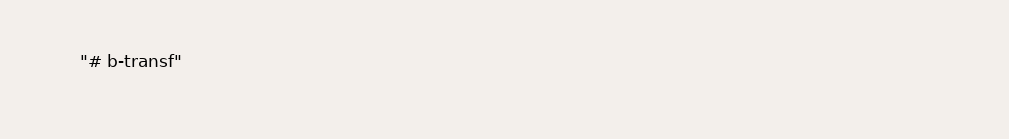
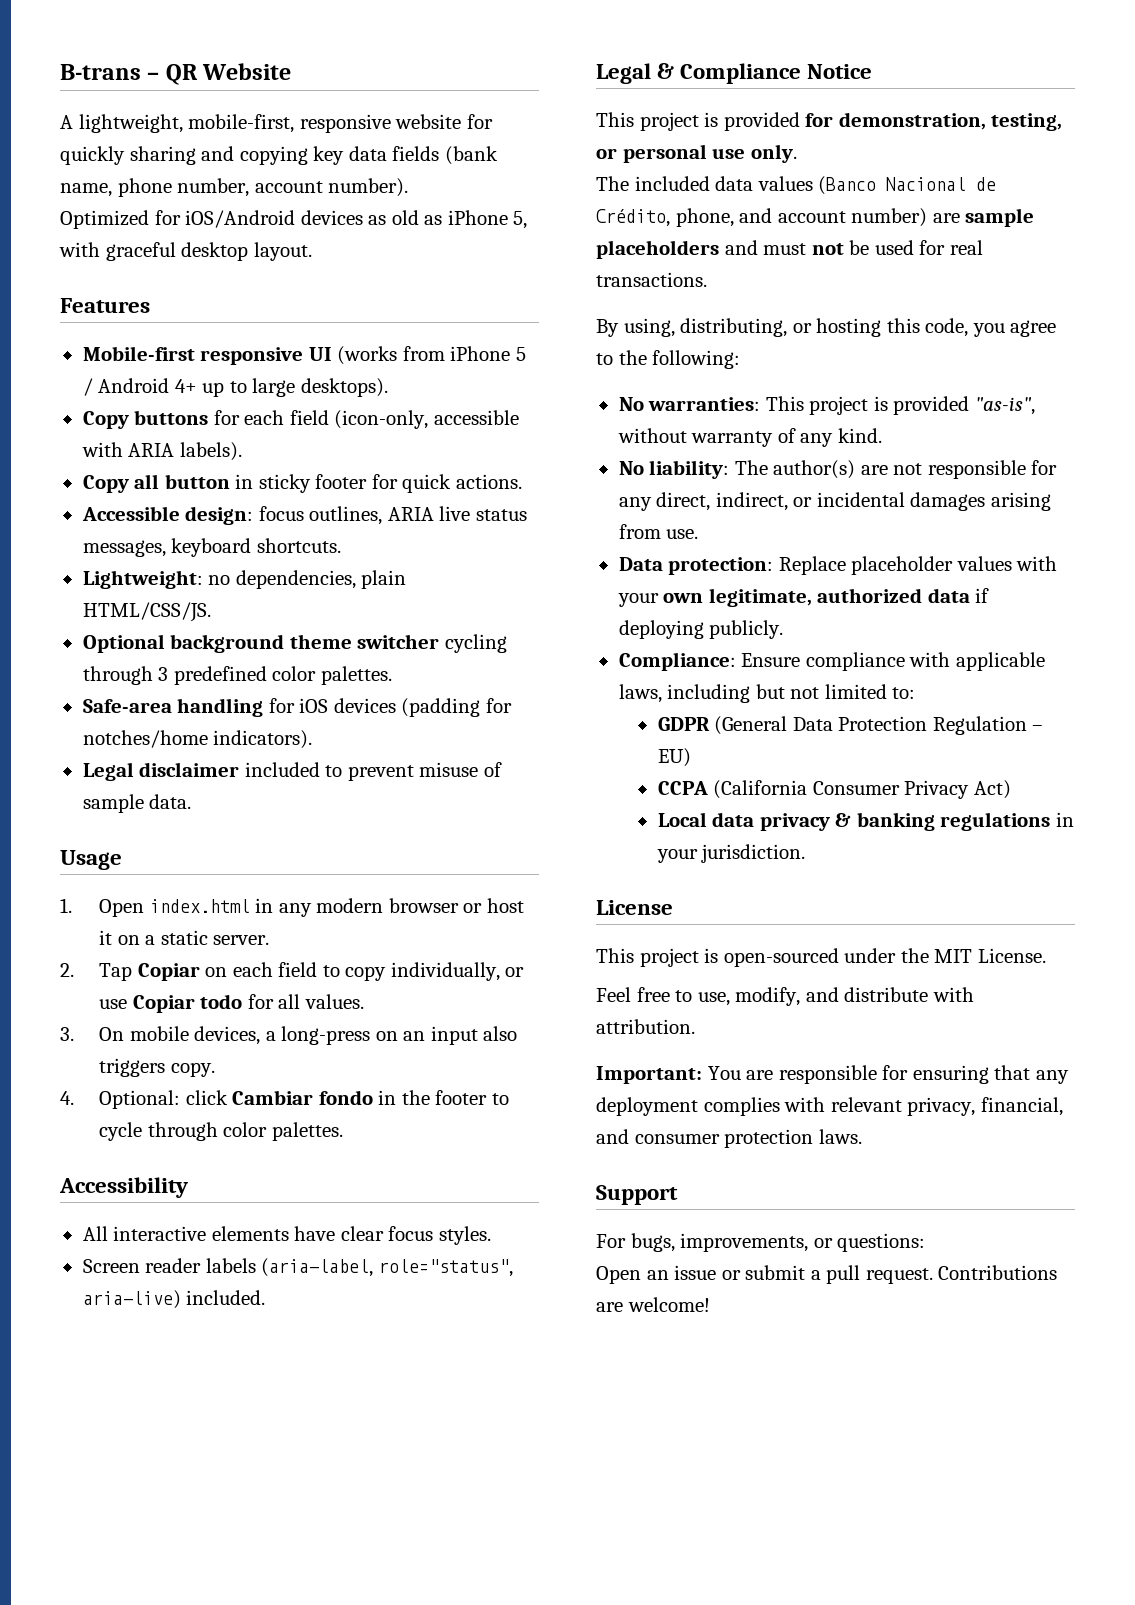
[80,54,182,67] "# b-transf" -> [60,63,292,85] [60,114,493,133] [60,146,498,165] [60,178,409,197] [60,210,528,229] [59,242,312,261] [60,298,150,313] [82,346,526,365] [82,378,388,397] [82,410,519,429] [81,442,242,461] [82,474,522,493] [81,506,527,525] [82,538,341,557] [82,570,407,589] [82,602,211,622] [82,634,507,653] [82,666,392,685] [82,698,512,717] [82,730,313,749] [82,762,502,781] [82,794,192,813] [60,850,122,870] [60,898,524,917] [99,930,270,945] [60,962,525,981] [99,994,364,1013] [60,1026,518,1045] [99,1058,215,1077] [60,1090,509,1109] [99,1122,343,1141] [59,1177,188,1198] [82,1226,491,1245] [82,1258,513,1277] [82,1290,266,1309] [596,63,873,84] [596,112,1063,131] [596,144,797,163] [596,176,997,195] [596,208,1035,227] [596,240,983,259] [596,272,707,287] [596,318,1057,337] [596,350,741,369] [618,396,1035,415] [617,428,882,447] [618,460,1058,479] [618,492,1051,511] [618,524,699,539] [618,556,1058,575] [617,588,990,607] [618,620,784,639] [618,652,1045,671] [618,684,916,703] [657,716,1044,735] [657,748,691,767] [657,780,1011,799] [657,812,1074,831] [656,844,806,863] [596,900,673,915] [596,948,1046,967] [596,987,974,1006] [596,1019,695,1034] [596,1065,1069,1084] [596,1097,1063,1116] [596,1129,862,1148] [596,1185,678,1205] [596,1233,926,1252] [596,1265,1058,1284] [596,1297,710,1312] B-trans – QR Website // A lightweight, mobile-first, responsive website for quickly sharing and copying key data fields (bank name, phone number, account number). // Optimized for iOS/Android devices as old as iPhone 5, with graceful desktop layout. // Features // Mobile-first responsive UI (works from iPhone 5 / Android 4+ up to large desktops). // Copy buttons for each field (icon-only, accessible with ARIA labels). // Copy all button in sticky footer for quick actions. // Accessible design: focus outlines, ARIA live status messages, keyboard shortcuts. // Lightweight: no dependencies, plain HTML/CSS/JS. // Optional background theme switcher cycling through 3 predefined color palettes. // Safe-area handling for iOS devices (padding for notches/home indicators). // Legal disclaimer included to prevent misuse of sample data. // Usage // 1. Open index.html in any modern browser or host it on a static server. // 2. Tap Copiar on each field to copy individually, or use Copiar todo for all values. // 3. On mobile devices, a long-press on an input also triggers copy. // 4. Optional: click Cambiar fondo in the footer to cycle through color palettes. // Accessibility // All interactive elements have clear focus styles. // Screen reader labels (aria-label, role="status", aria-live) included. // Legal & Compliance Notice // This project is provided for demonstration, testing, or personal use only. // The included data values (Banco Nacional de Crédito, phone, and account number) are sample placeholders and must not be used for real transactions. // By using, distributing, or hosting this code, you agree to the following: // No warranties: This project is provided "as-is", without warranty of any kind. // No liability: The author(s) are not responsible for any direct, indirect, or incidental damages arising from use. // Data protection: Replace placeholder values with your own legitimate, authorized data if deploying publicly. // Compliance: Ensure compliance with applicable laws, including but not limited to: // GDPR (General Data Protection Regulation – EU) // CCPA (California Consumer Privacy Act) // Local data privacy & banking regulations in your jurisdiction. // License // This project is open-sourced under the MIT License. // Feel free to use, modify, and distribute with attribution. // Important: You are responsible for ensuring that any deployment complies with relevant privacy, financial, and consumer protection laws. // Support // For bugs, improvements, or questions: // Open an issue or submit a pull request. Contributions are welcome!

